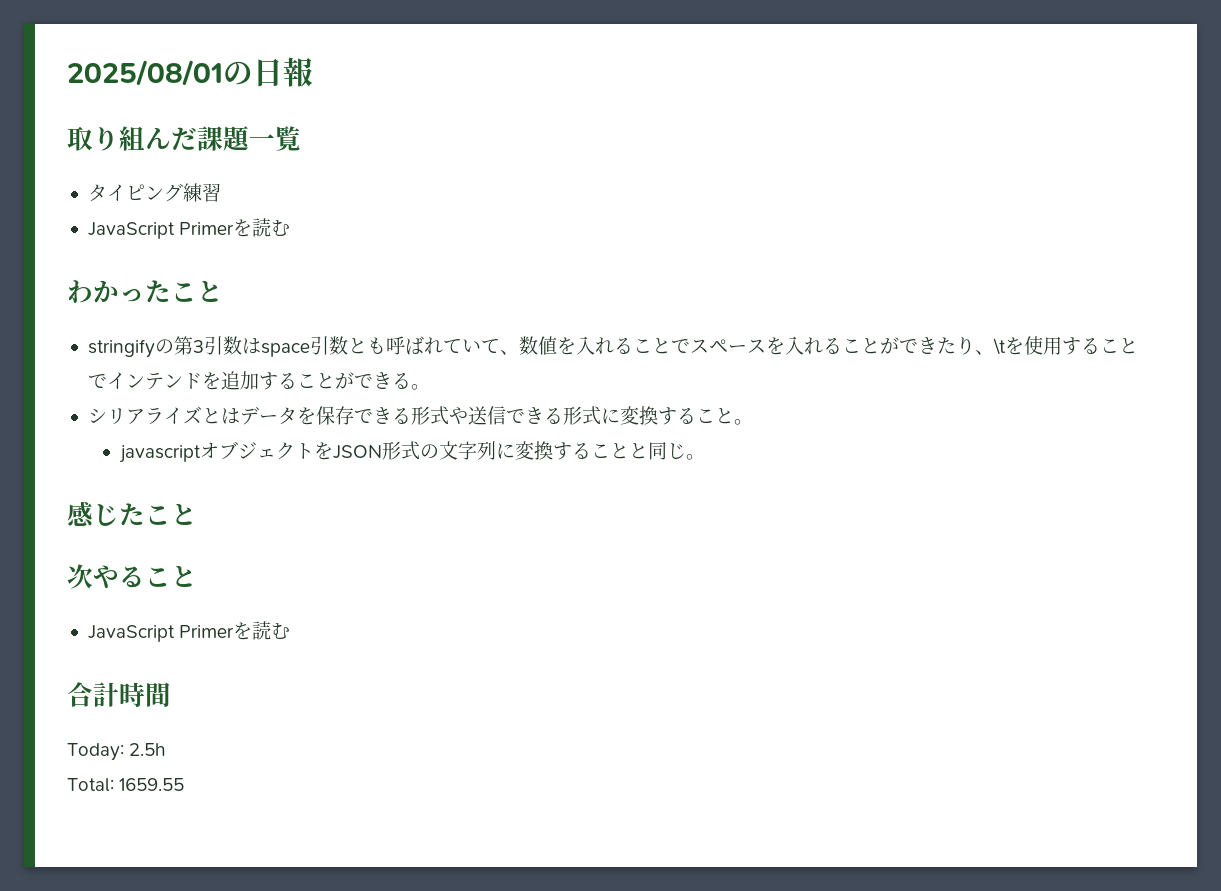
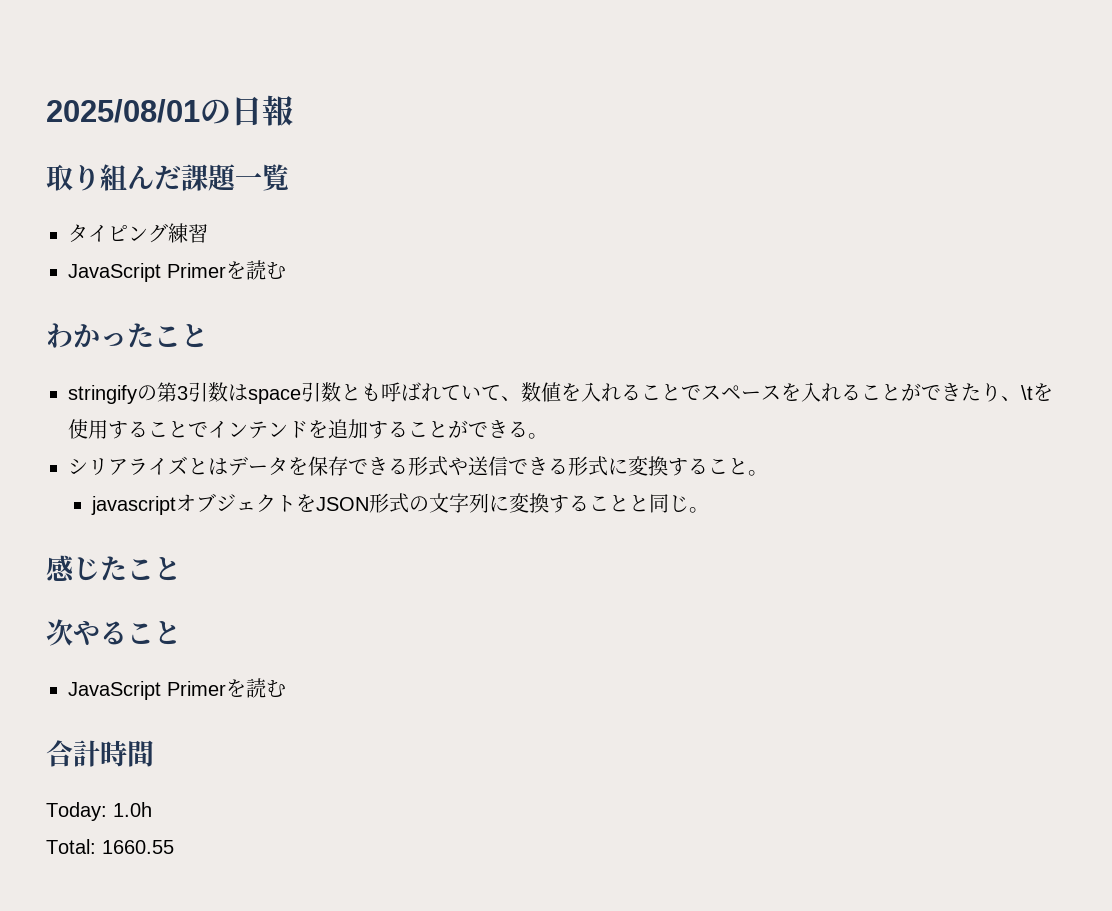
[129,743,166,756] 2.5h -> [113,802,152,817] 1.0h
[119,778,185,791] 1659.55 -> [102,840,174,854] 1660.55

